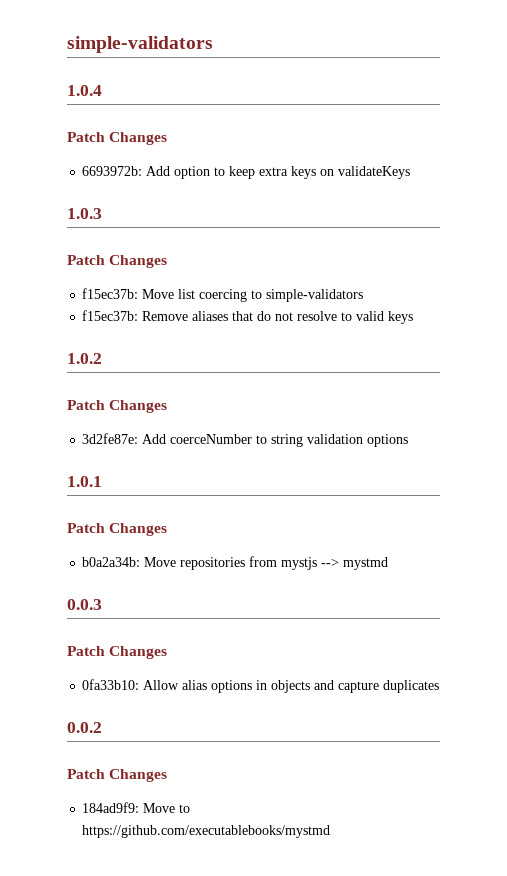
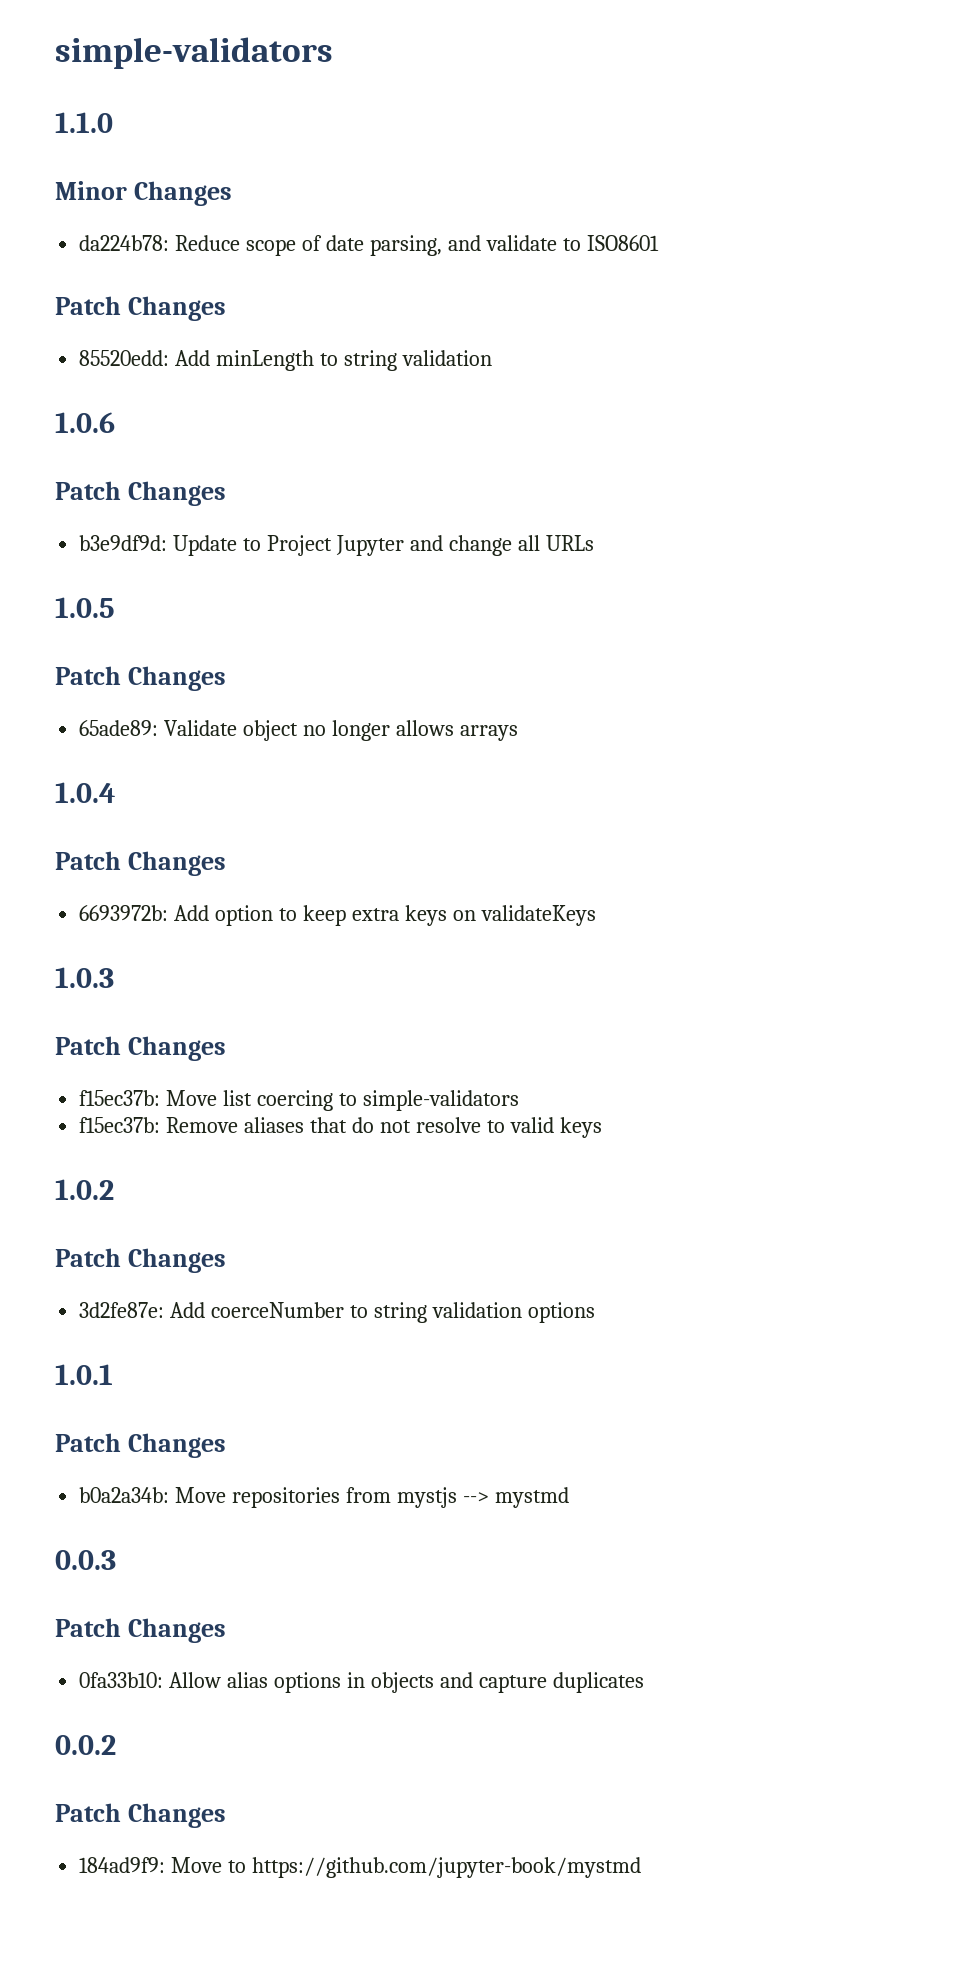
[67,36,213,53] simple-validators -> [55,37,333,69] [55,112,113,133] [55,181,232,206] [79,235,659,256] [55,296,226,321] [79,350,492,371] [55,412,115,433] [55,481,226,506] [79,535,594,556] [55,597,115,618] [55,666,226,691] [79,720,518,741] simple-validators // 1.1.0 // Minor Changes // da224b78: Reduce scope of date parsing, and validate to ISO8601 // Patch Changes // 85520edd: Add minLength to string validation // 1.0.6 // Patch Changes // b3e9df9d: Update to Project Jupyter and change all URLs // 1.0.5 // Patch Changes // 65ade89: Validate object no longer allows arrays
[82,825,331,838] https://github.com/executablebooks/mystmd -> [252,1857,642,1878] https://github.com/jupyter-book/mystmd

